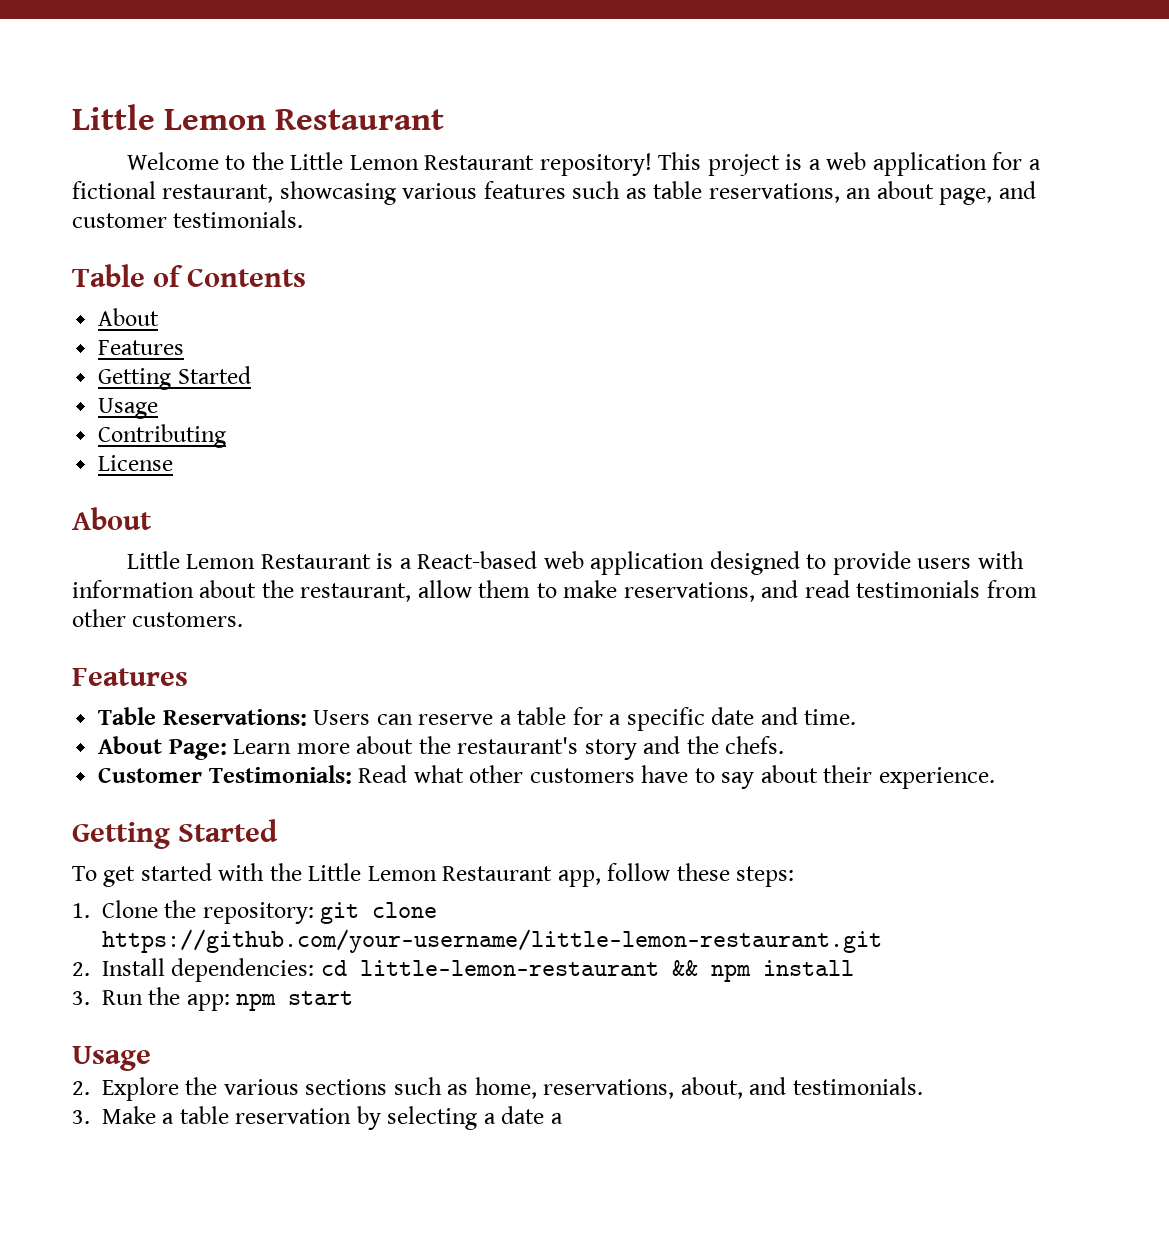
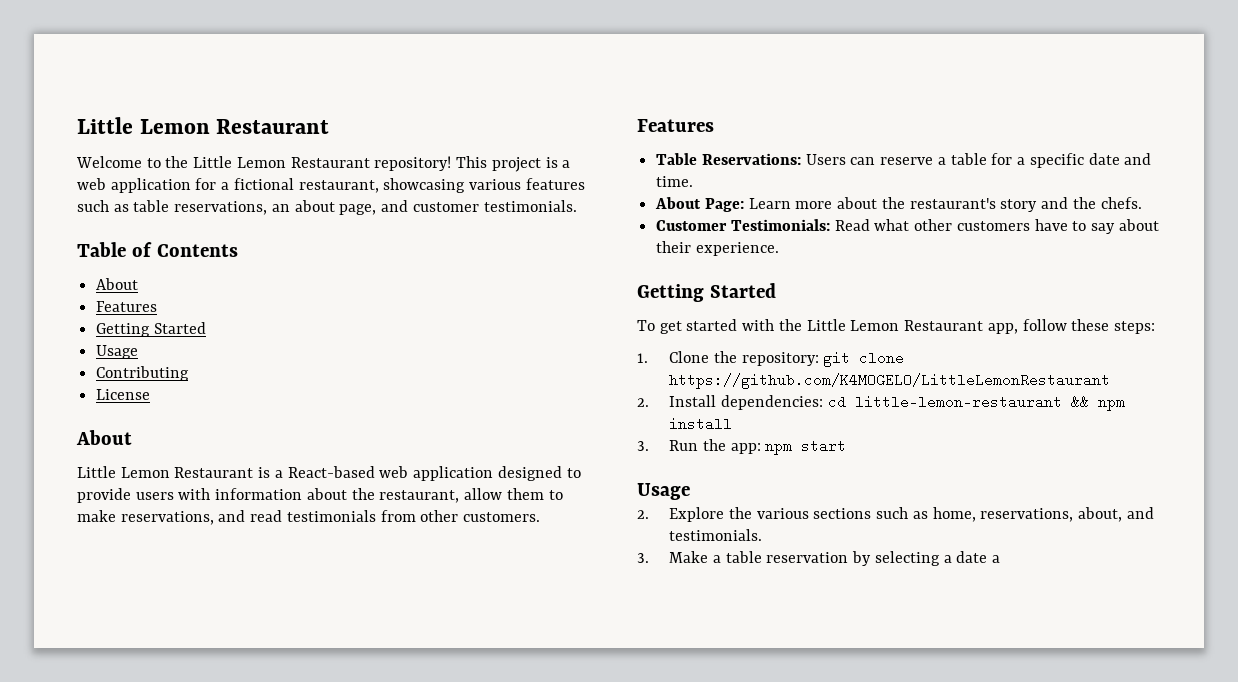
[102,929,882,953] https://github.com/your-username/little-lemon-restaurant.git -> [669,373,1111,389] https://github.com/K4MOGELO/LittleLemonRestaurant

